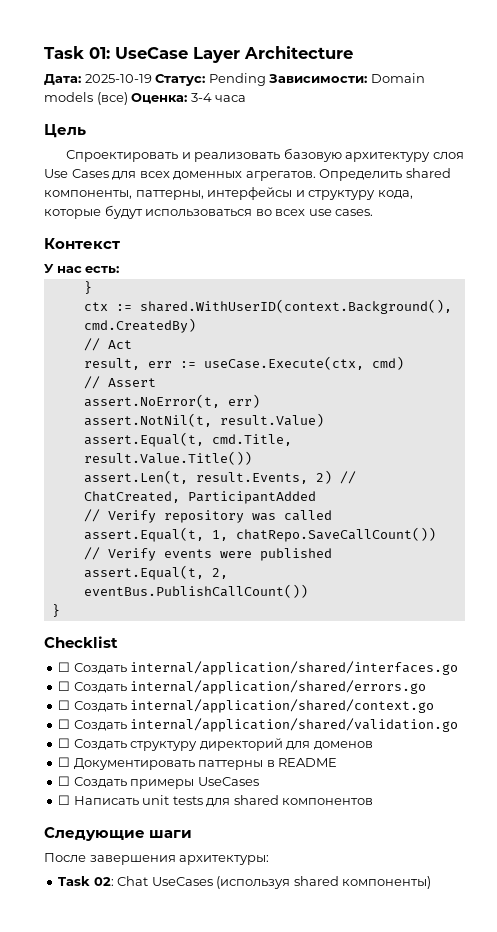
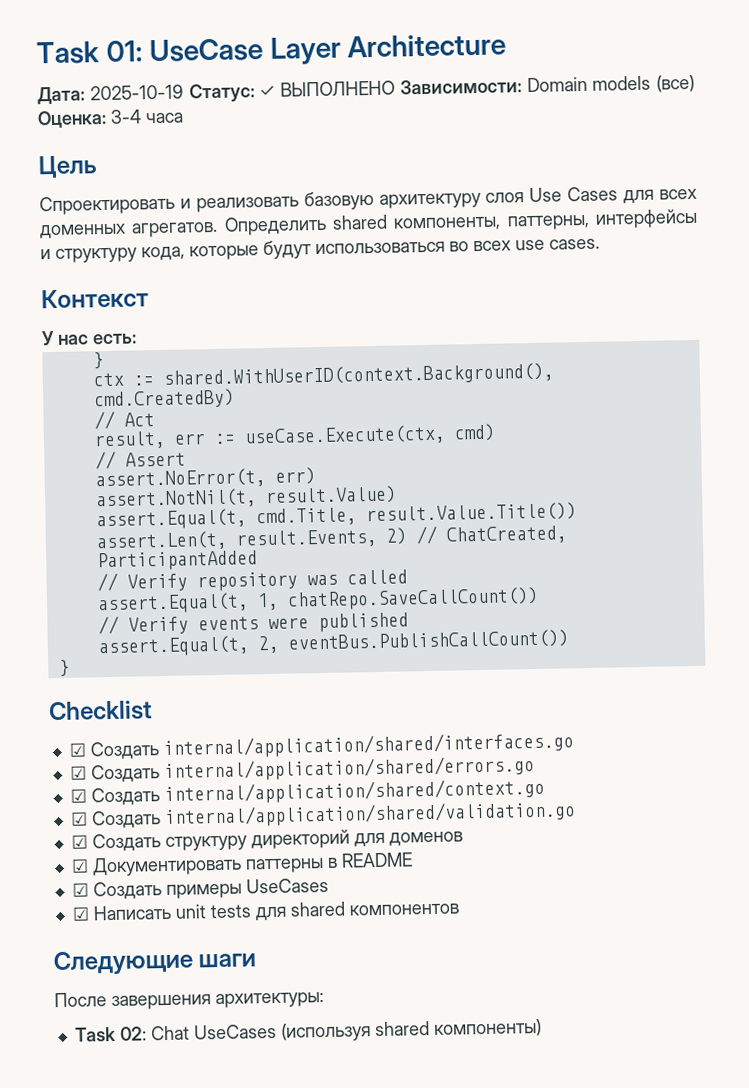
[208,73,266,86] Pending -> [259,80,395,98] ✓ ВЫПОЛНЕНО
[58,662,71,672] ☐ -> [68,742,86,757] ☑
[58,681,71,691] ☐ -> [69,765,87,780] ☑
[58,700,71,710] ☐ -> [69,788,87,803] ☑
[58,719,71,729] ☐ -> [69,811,88,826] ☑
[58,738,71,748] ☐ -> [70,834,88,849] ☑
[58,757,71,767] ☐ -> [70,858,89,873] ☑
[58,776,71,786] ☐ -> [71,882,89,897] ☑
[58,795,71,805] ☐ -> [71,906,90,921] ☑

